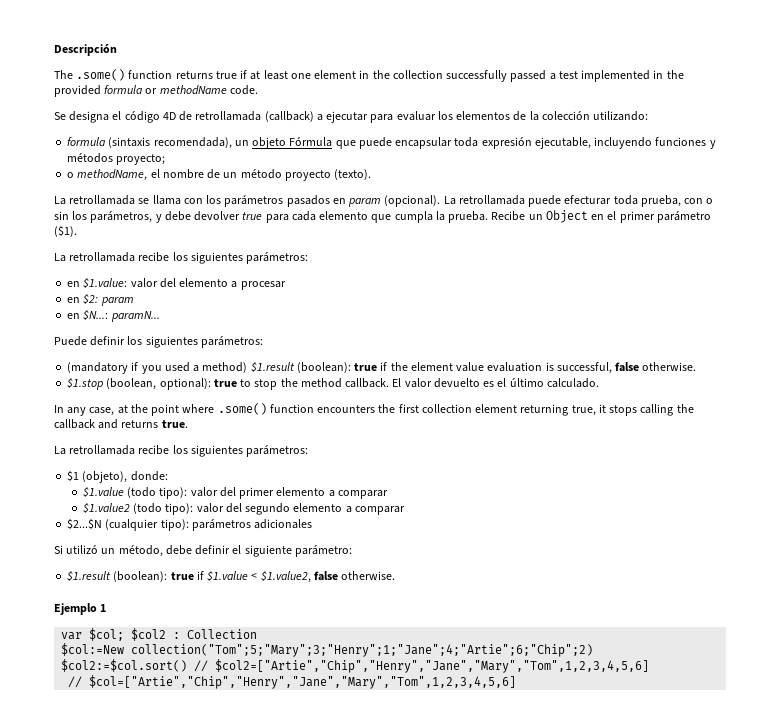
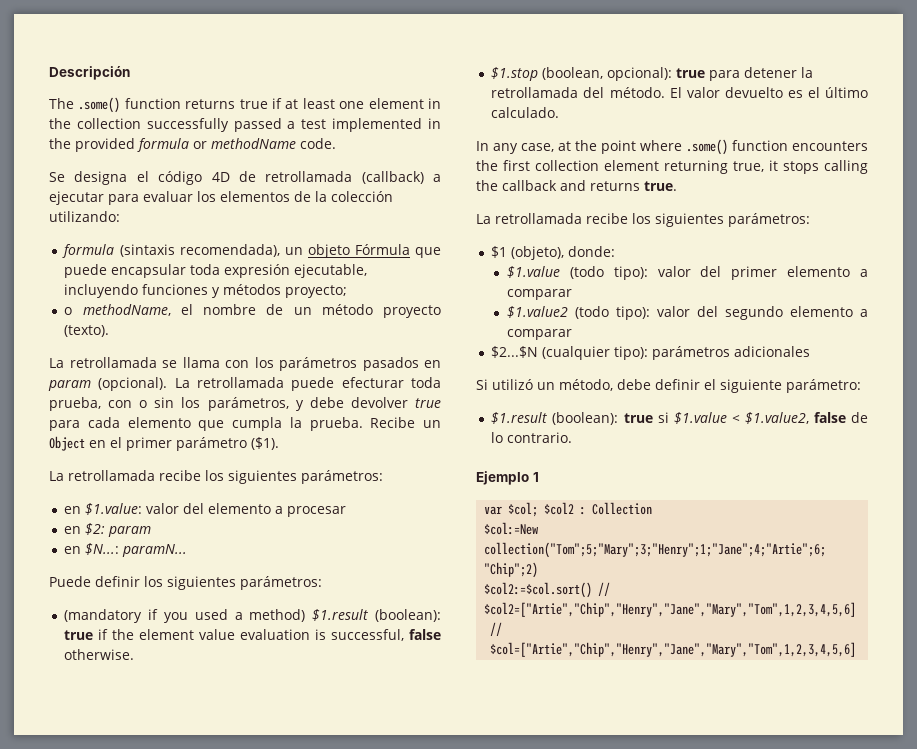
[159,378,390,390] optional): true to stop the method callback. -> [607,67,814,81] [491,87,665,98] opcional): true para detener la retrollamada del método.
[196,571,204,580] if -> [657,412,669,423] si
[341,571,396,580] otherwise. -> [851,412,868,423] [491,432,573,443] de lo contrario.

